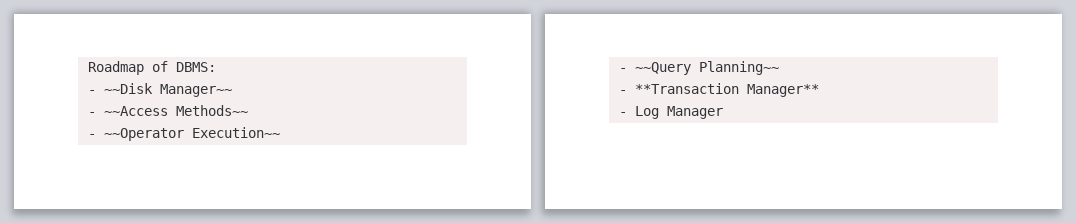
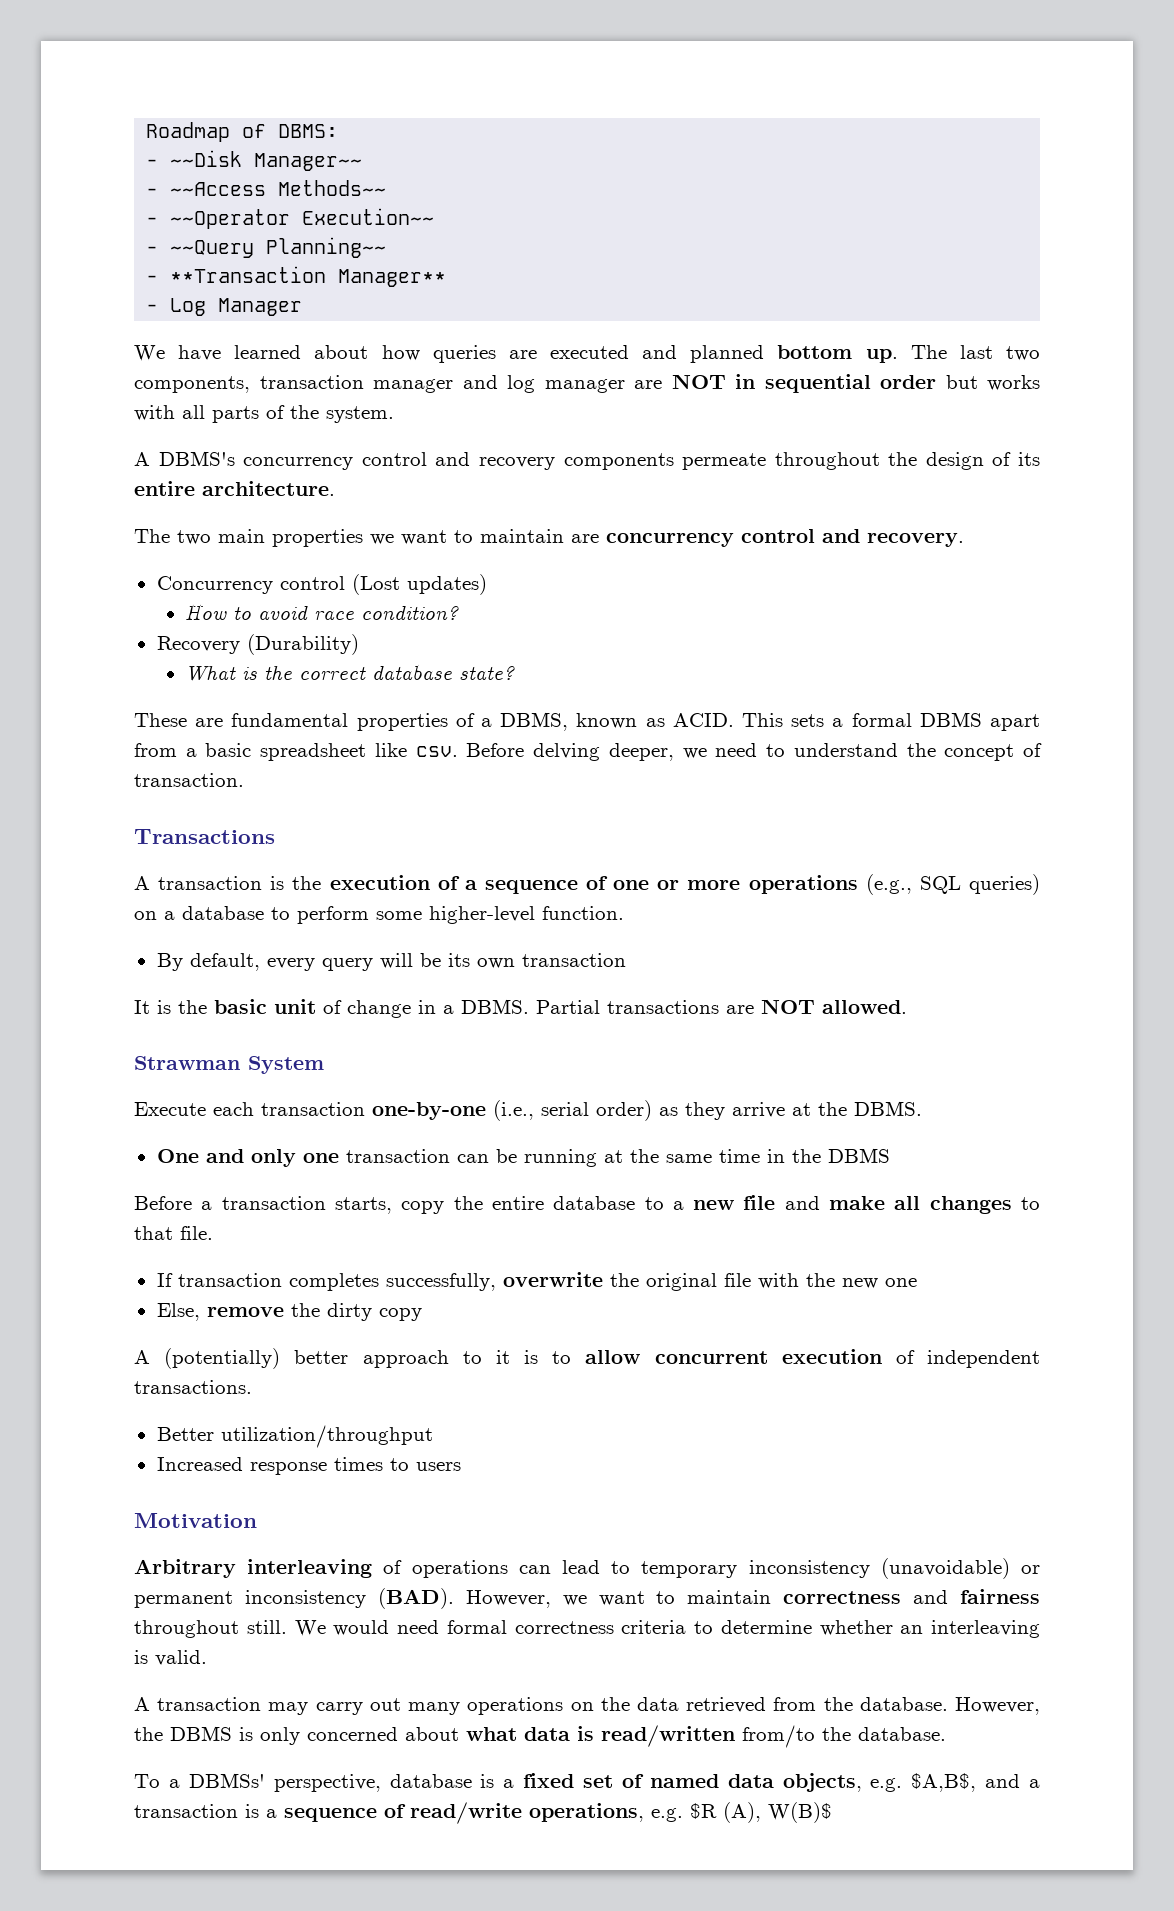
(723, 112) none -> [134,345,1040,363] [134,374,1040,393] [134,405,394,423] [134,451,1041,470] [134,481,335,496] [134,529,964,547] [156,574,487,595] [185,604,460,620] [156,634,359,655] [185,664,516,681] [134,712,1041,731] [134,743,1043,761] [134,773,244,787] [134,829,275,844] [134,874,1040,895] [134,906,624,924] [156,953,626,971] [134,999,907,1018] [134,1056,324,1074] [134,1100,922,1121] [156,1148,890,1167] [134,1195,1040,1214] [134,1226,213,1240] [156,1272,917,1291] [156,1303,422,1321] [134,1348,1040,1369] [134,1380,252,1394] [156,1425,433,1448] [156,1457,461,1475] [134,1513,257,1528] [134,1558,1040,1579] [134,1588,1040,1609] [134,1620,1040,1638] [134,1650,207,1666] [134,1697,1040,1715] [134,1725,946,1748] [134,1773,1040,1792] [134,1802,832,1824] // We have learned about how queries are executed and planned bottom up. The last two components, transaction manager and log manager are NOT in sequential order but works with all parts of the system. // A DBMS's concurrency control and recovery components permeate throughout the design of its entire architecture. // The two main properties we want to maintain are concurrency control and recovery. // Concurrency control (Lost updates) // How to avoid race condition? // Recovery (Durability) // What is the correct database state? // These are fundamental properties of a DBMS, known as ACID. This sets a formal DBMS apart from a basic spreadsheet like csv. Before delving deeper, we need to understand the concept of transaction. // Transactions // A transaction is the execution of a sequence of one or more operations (e.g., SQL queries) on a database to perform some higher-level function. // By default, every query will be its own transaction // It is the basic unit of change in a DBMS. Partial transactions are NOT allowed. // Strawman System // Execute each transaction one-by-one (i.e., serial order) as they arrive at the DBMS. // One and only one transaction can be running at the same time in the DBMS // Before a transaction starts, copy the entire database to a new file and make all changes to that file. // If transaction completes successfully, overwrite the original file with the new one // Else, remove the dirty copy // A (potentially) better approach to it is to allow concurrent execution of independent transactions. // Better utilization/throughput // Increased response times to users // Motivation // Arbitrary interleaving of operations can lead to temporary inconsistency (unavoidable) or permanent inconsistency (BAD). However, we want to maintain correctness and fairness throughout still. We would need formal correctness criteria to determine whether an interleaving is valid. // A transaction may carry out many operations on the data retrieved from the database. However, the DBMS is only concerned about what data is read/written from/to the database. // To a DBMSs' perspective, database is a fixed set of named data objects, e.g. $A,B$, and a transaction is a sequence of read/write operations, e.g. $R (A), W(B)$

